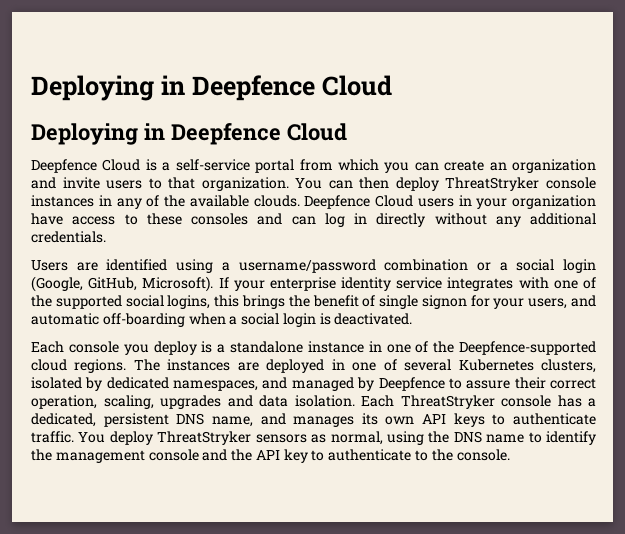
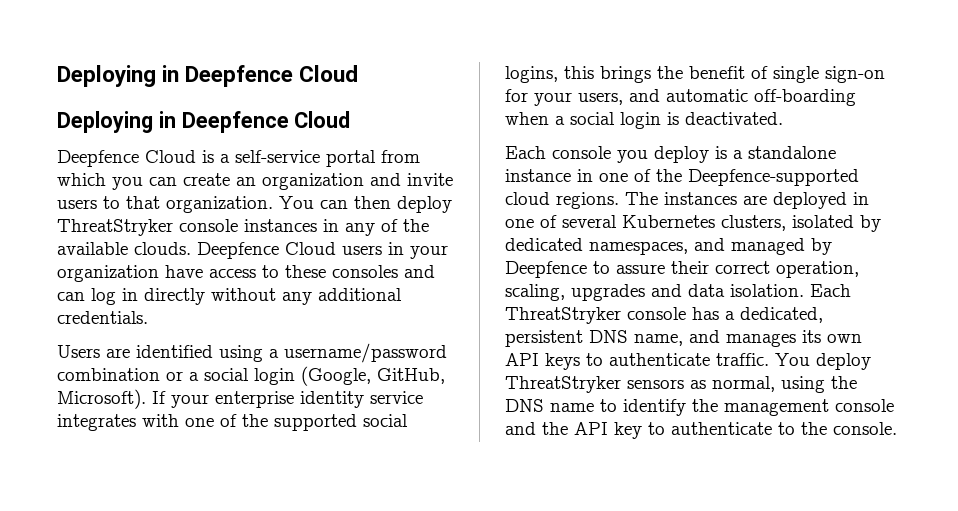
[421,295,467,309] signon -> [825,66,885,83] sign-on

